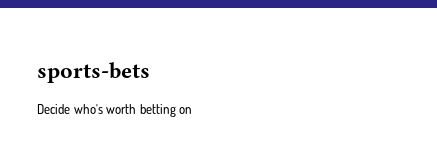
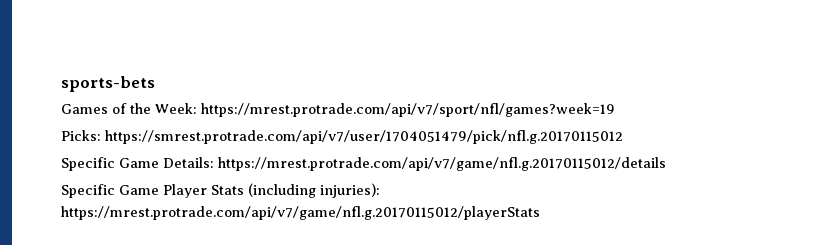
[37,104,193,117] Decide who's worth betting on -> [61,103,615,117] [61,130,623,144] [61,157,666,171] [61,183,380,198] [61,206,540,220] Games of the Week: https://mrest.protrade.com/api/v7/sport/nfl/games?week=19 // Picks: https://smrest.protrade.com/api/v7/user/1704051479/pick/nfl.g.20170115012 // Specific Game Details: https://mrest.protrade.com/api/v7/game/nfl.g.20170115012/details // Specific Game Player Stats (including injuries): https://mrest.protrade.com/api/v7/game/nfl.g.20170115012/playerStats

